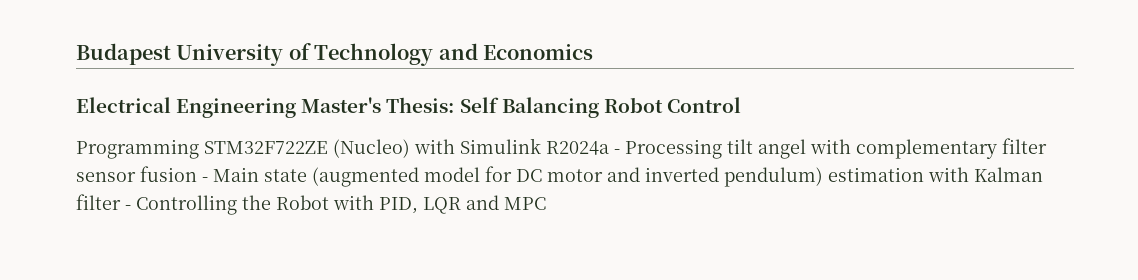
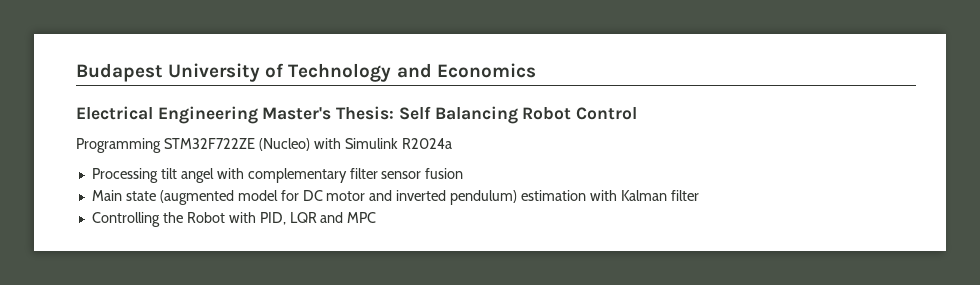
[614,149,620,154] - -> (452, 143) //
[202,177,208,182] - -> (464, 173) //
[125,205,131,210] - -> (699, 195) //

